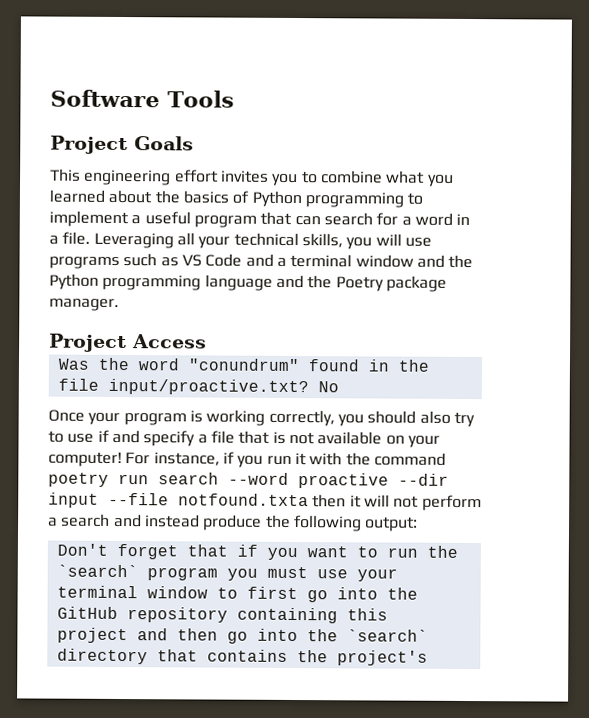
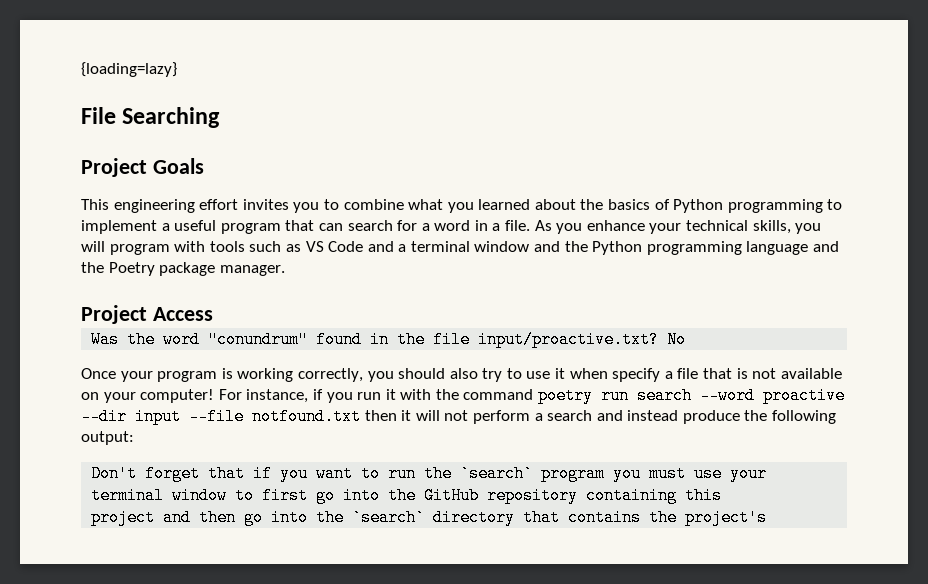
[50,89,234,108] Software Tools -> [81,62,177,77] [81,107,221,128] {loading=lazy} // File Searching
[93,232,195,249] Leveraging all -> [534,220,645,234] As you enhance
[404,237,432,247] [49,256,120,269] use programs -> [109,241,245,255] program with tools
[97,429,140,444] if and -> [555,368,608,379] it when
[178,493,309,507] notfound.txta -> [252,408,361,425] notfound.txt

